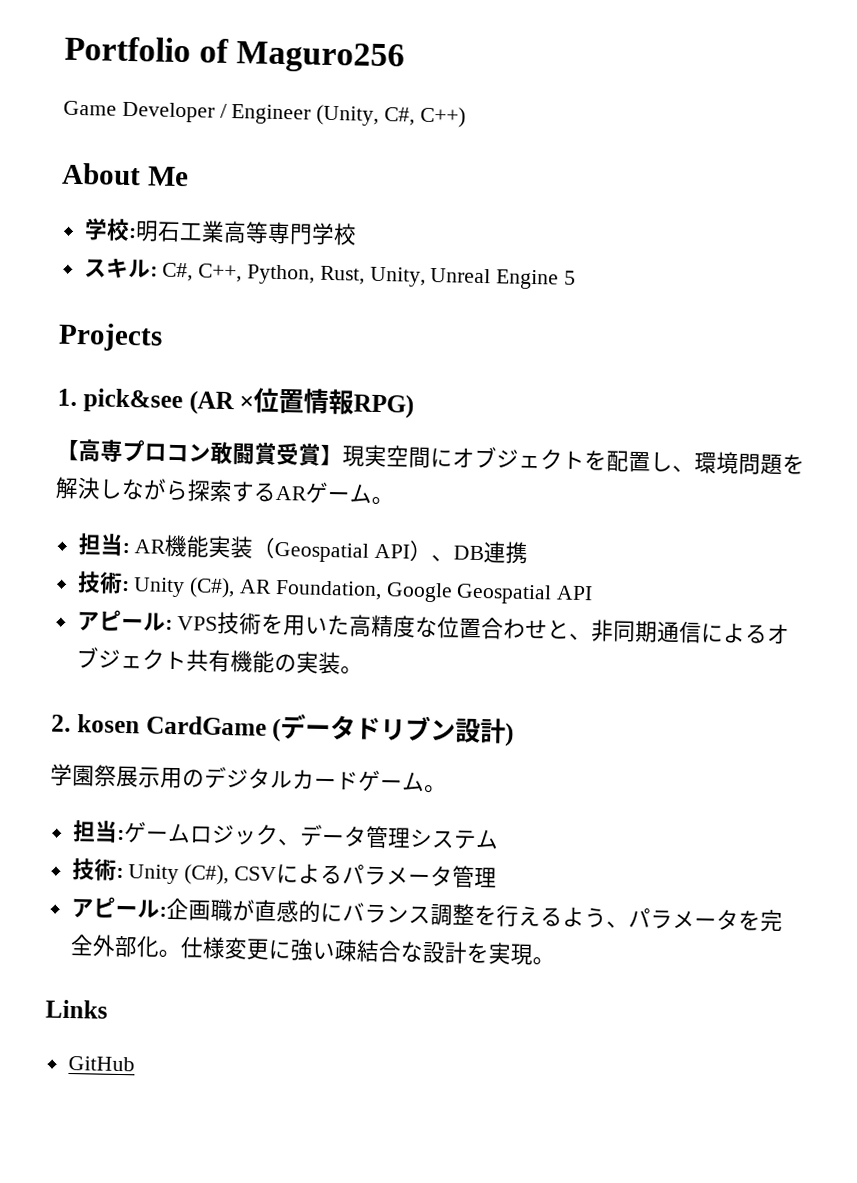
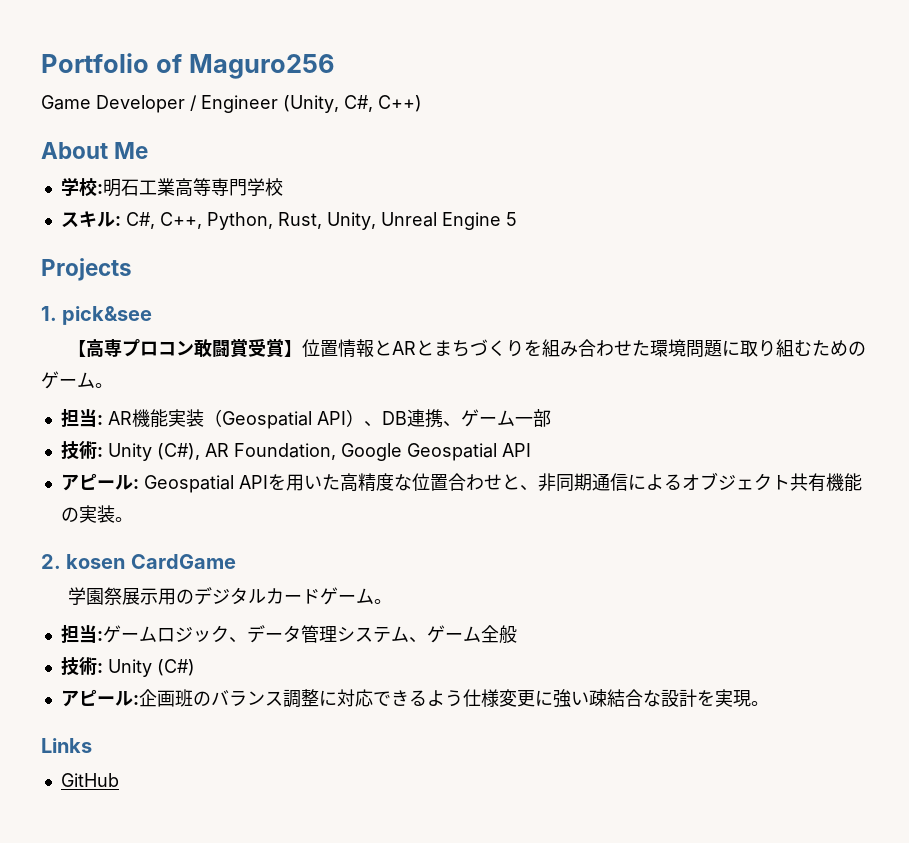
[188,387,415,419] (AR ×位置情報RPG) -> (153, 315) none
[342,444,805,475] [55,476,308,503] 現実空間にオブジェクトを配置し、環境問題を解決しながら探索するAR -> [302,339,867,358] 位置情報とARとまちづくりを組み合わせた環境問題に取り組むための
(529, 552) none -> [442,409,551,427] 、ゲーム一部
[177,611,263,635] VPS技術 -> [143,475,268,493] Geospatial API
[272,713,515,747] (データドリブン設計) -> (236, 561) none
[71,858,498,888] [70,896,783,933] [69,934,181,959] // 技術: Unity (C#), CSVによるパラメータ管理 // アピール:企画職が直感的にバランス調整を行えるよう、パラメータを完全外部化。 -> [408,625,517,643] [60,656,195,677] [60,689,463,708] 、ゲーム全般 // 技術: Unity (C#) // アピール:企画班のバランス調整に対応できるよう

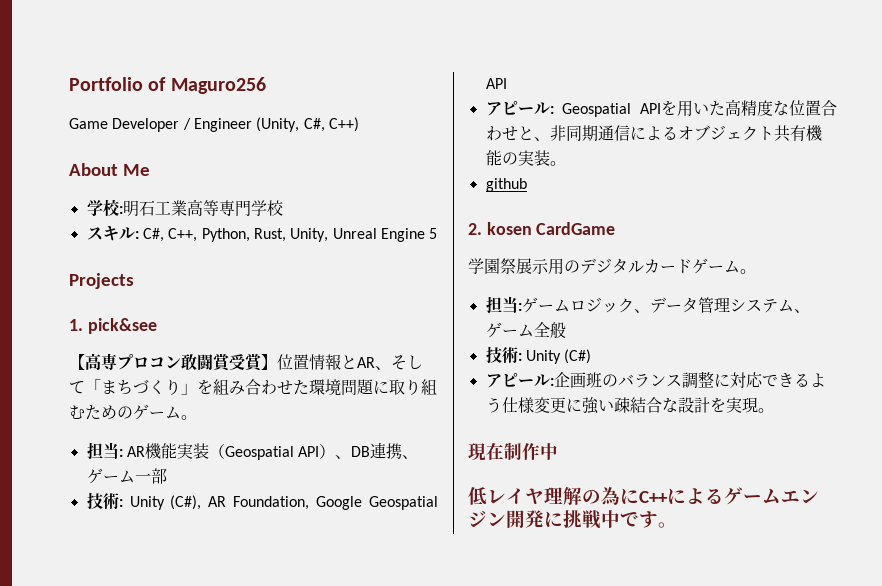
[416,340,435,356] と -> [375,355,423,370] [69,379,101,394] 、そして「
(525, 348) none -> [181,383,197,395] 」
(133, 519) none -> [485,178,527,192] // github
[41,738,92,753] [60,773,119,787] Links // GitHub -> [468,442,558,461] [468,486,819,506] [468,510,677,529] 現在制作中 // 低レイヤ理解の為にC++によるゲームエンジン開発に挑戦中です。

